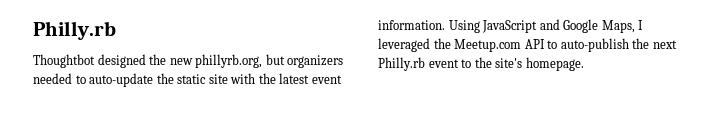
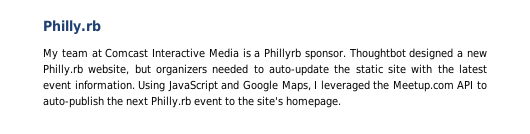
[33,54,263,68] Thoughtbot designed the new phillyrb.org, -> [43,48,488,60] [43,64,130,76] My team at Comcast Interactive Media is a Phillyrb sponsor. Thoughtbot designed a new Philly.rb website,

